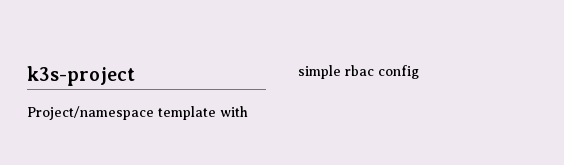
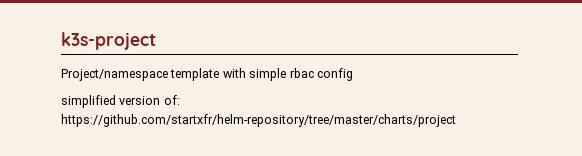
(419, 72) none -> [61,95,180,108] [61,114,456,127] // simplified version of: https://github.com/startxfr/helm-repository/tree/master/charts/project

